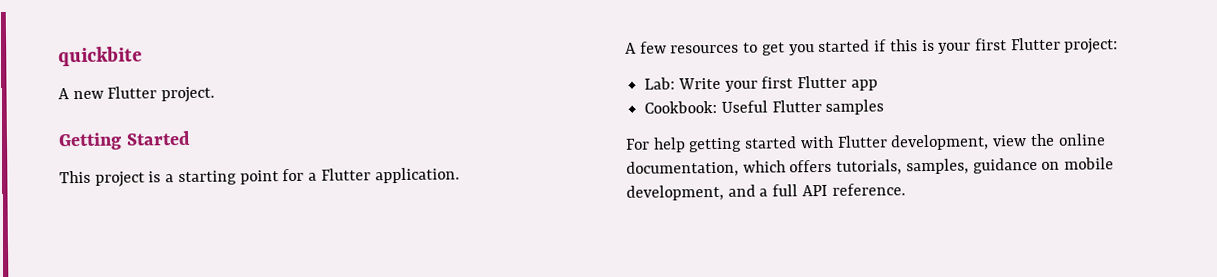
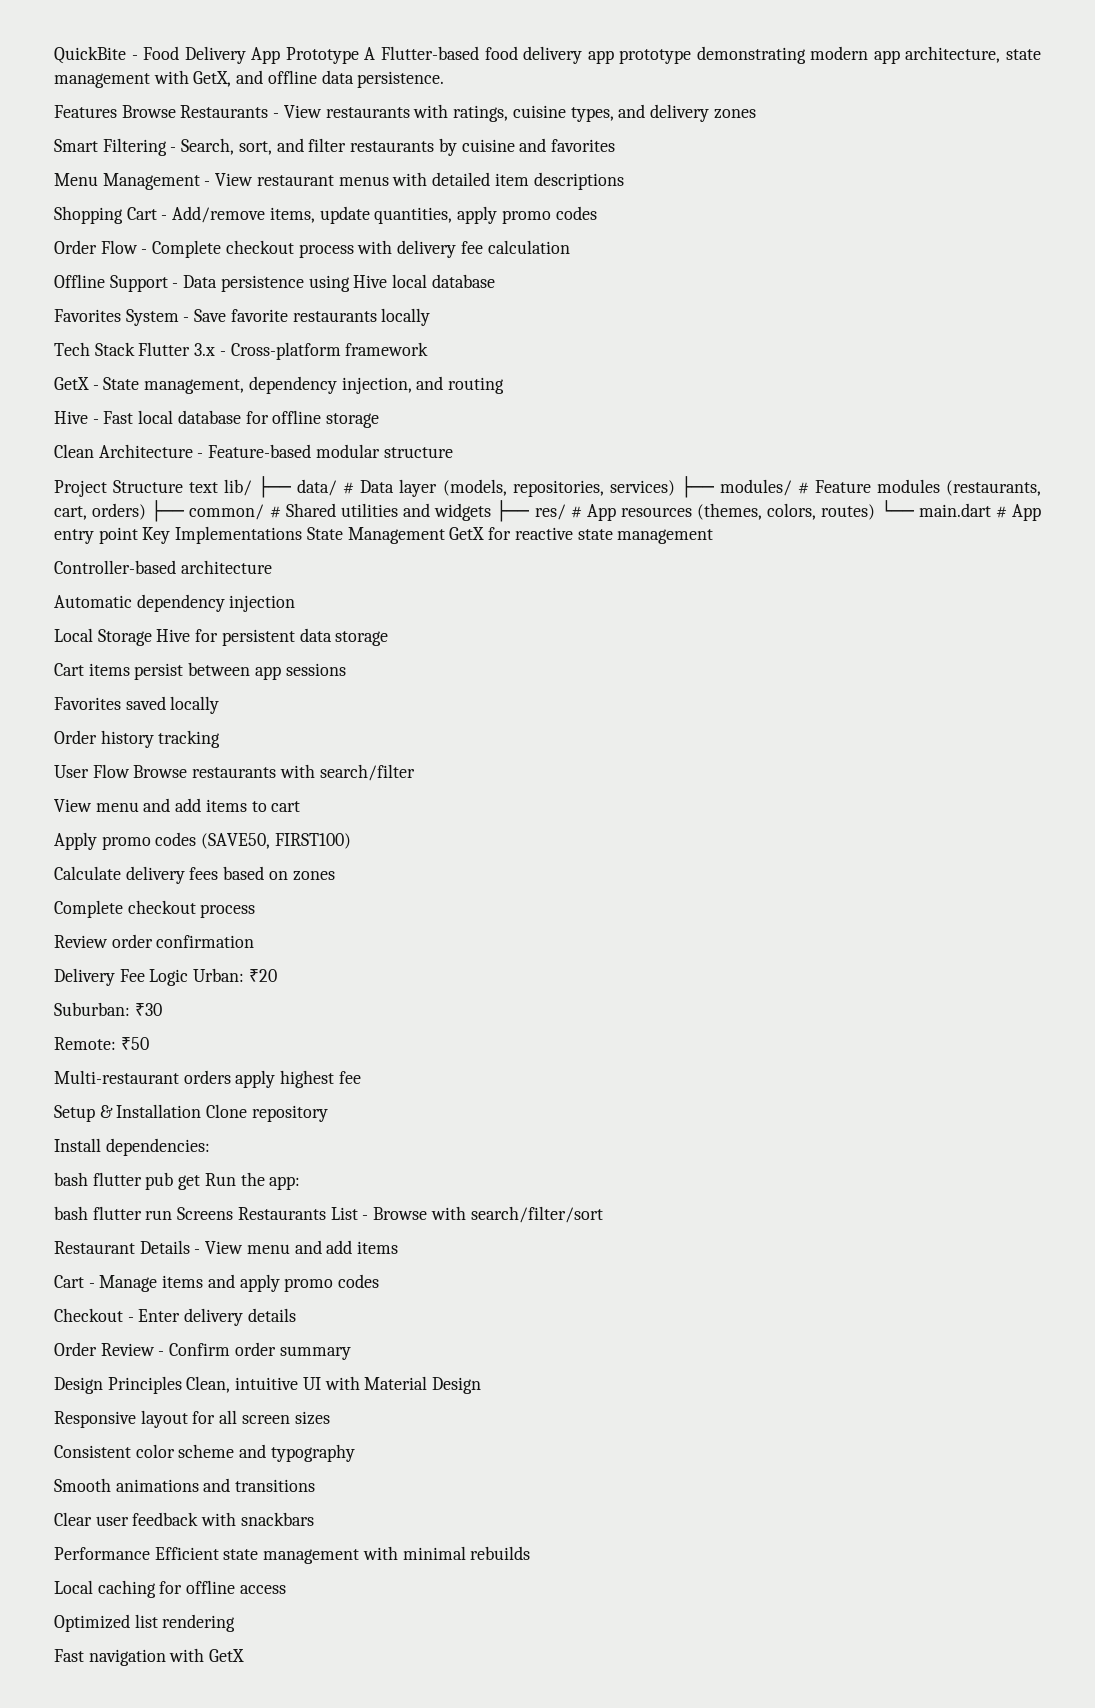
[58,46,142,67] [58,86,216,103] [58,130,191,151] [59,167,460,187] [625,37,1119,56] [644,75,878,92] [644,99,885,115] [626,133,1106,153] [626,157,1115,177] [626,183,906,201] quickbite // A new Flutter project. // Getting Started // This project is a starting point for a Flutter application. // A few resources to get you started if this is your first Flutter project: // Lab: Write your first Flutter app // Cookbook: Useful Flutter samples // For help getting started with Flutter development, view the online documentation, which offers tutorials, samples, guidance on mobile development, and a full API reference. -> [54,46,1041,64] [54,70,445,88] [54,104,756,122] [54,138,615,156] [54,172,624,190] [54,206,597,224] [54,240,570,258] [54,274,495,292] [54,308,431,326] [54,342,429,360] [54,376,505,394] [54,410,380,428] [54,444,453,458] [54,476,1042,498] [54,500,1041,522] [54,526,714,544] [54,560,272,574] [54,594,296,612] [54,628,389,646] [54,662,346,680] [54,696,220,714] [54,730,221,748] [54,764,415,781] [54,798,301,812] [54,832,351,850] [54,866,335,884] [54,900,256,918] [54,934,255,948] [54,968,277,986] [54,1002,162,1016] [54,1037,149,1050] [54,1070,361,1088] [54,1104,328,1122] [54,1138,210,1156] [54,1172,301,1190] [54,1206,603,1223] [54,1240,399,1254] [54,1274,380,1292] [54,1308,296,1326] [54,1342,351,1360] [54,1376,482,1394] [54,1410,330,1428] [54,1444,355,1462] [54,1478,316,1492] [54,1512,314,1526] [54,1546,531,1564] [54,1580,286,1598] [54,1614,236,1632] [54,1648,245,1666] QuickBite - Food Delivery App Prototype A Flutter-based food delivery app prototype demonstrating modern app architecture, state management with GetX, and offline data persistence. // Features Browse Restaurants - View restaurants with ratings, cuisine types, and delivery zones // Smart Filtering - Search, sort, and filter restaurants by cuisine and favorites // Menu Management - View restaurant menus with detailed item descriptions // Shopping Cart - Add/remove items, update quantities, apply promo codes // Order Flow - Complete checkout process with delivery fee calculation // Offline Support - Data persistence using Hive local database // Favorites System - Save favorite restaurants locally // Tech Stack Flutter 3.x - Cross-platform framework // GetX - State management, dependency injection, and routing // Hive - Fast local database for offline storage // Clean Architecture - Feature-based modular structure // Project Structure text lib/ ├── data/ # Data layer (models, repositories, services) ├── modules/ # Feature modules (restaurants, cart, orders) ├── common/ # Shared utilities and widgets ├── res/ # App resources (themes, colors, routes) └── main.dart # App entry point Key Implementations State Management GetX for reactive state management // Controller-based architecture // Automatic dependency injection // Local Storage Hive for persistent data storage // Cart items persist between app sessions // Favorites saved locally // Order history tracking // User Flow Browse restaurants with search/filter // View menu and add items to cart // Apply promo codes (SAVE50, FIRST100) // Calculate delivery fees based on zones // Complete checkout process // Review order confirmation // Delivery Fee Logic Urban: ₹20 // Suburban: ₹30 // Remote: ₹50 // Multi-restaurant orders apply highest fee // Setup & Installation Clone repository // Install dependencies: // bash flutter pub get Run the app: // bash flutter run Screens Restaurants List - Browse with search/filter/sort // Restaurant Details - View menu and add items // Cart - Manage items and apply promo codes // Checkout - Enter delivery details // Order Review - Confirm order summary // Design Principles Clean, intuitive UI with Material Design // Responsive layout for all screen sizes // Consistent color scheme and typography // Smooth animations and transitions // Clear user feedback with snackbars // Performance Efficient state management with minimal rebuilds // Local caching for offline access // Optimized list rendering // Fast navigation with GetX

